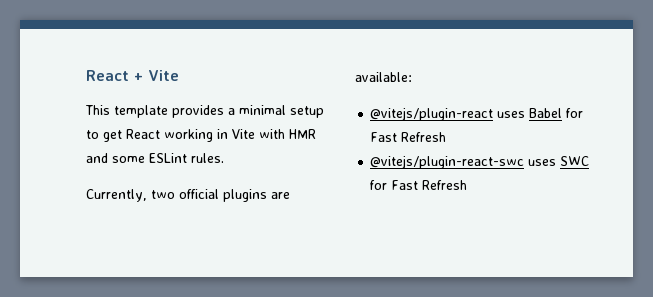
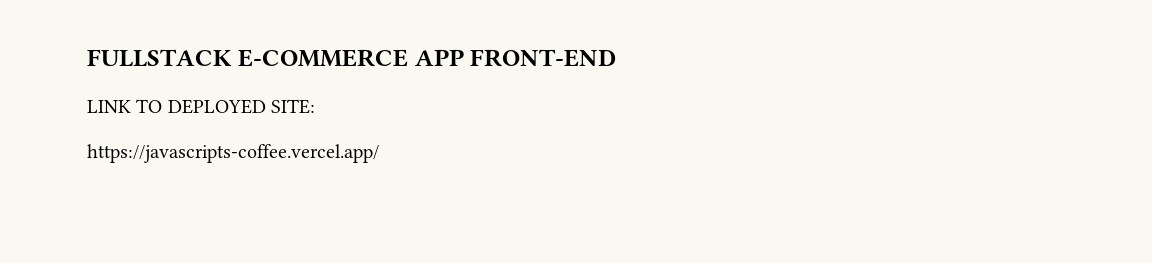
[86,70,179,81] [85,105,324,118] [86,129,316,142] [86,153,224,163] [86,189,290,202] [355,72,412,82] [370,107,584,121] [370,132,447,142] [370,155,590,169] [370,180,468,190] React + Vite // This template provides a minimal setup to get React working in Vite with HMR and some ESLint rules. // Currently, two official plugins are available: // @vitejs/plugin-react uses Babel for Fast Refresh // @vitejs/plugin-react-swc uses SWC for Fast Refresh -> [87,49,617,67] [87,99,316,114] [87,144,379,163] FULLSTACK E-COMMERCE APP FRONT-END // LINK TO DEPLOYED SITE: // https://javascripts-coffee.vercel.app/

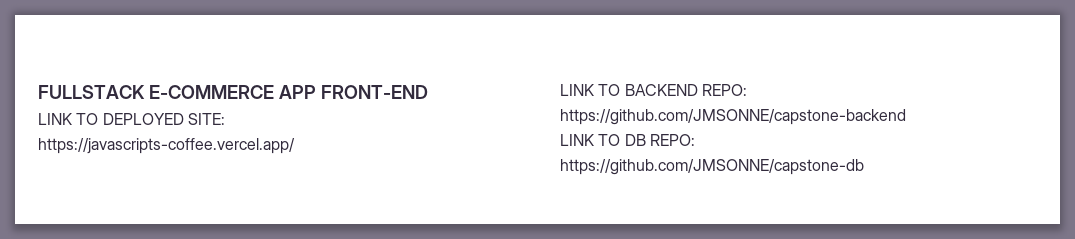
(379, 153) none -> [560,84,747,96] [560,109,906,125] [560,134,695,146] [560,159,864,175] // LINK TO BACKEND REPO: // https://github.com/JMSONNE/capstone-backend // LINK TO DB REPO: // https://github.com/JMSONNE/capstone-db

